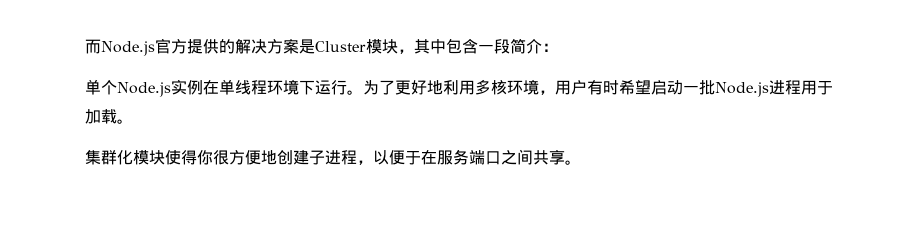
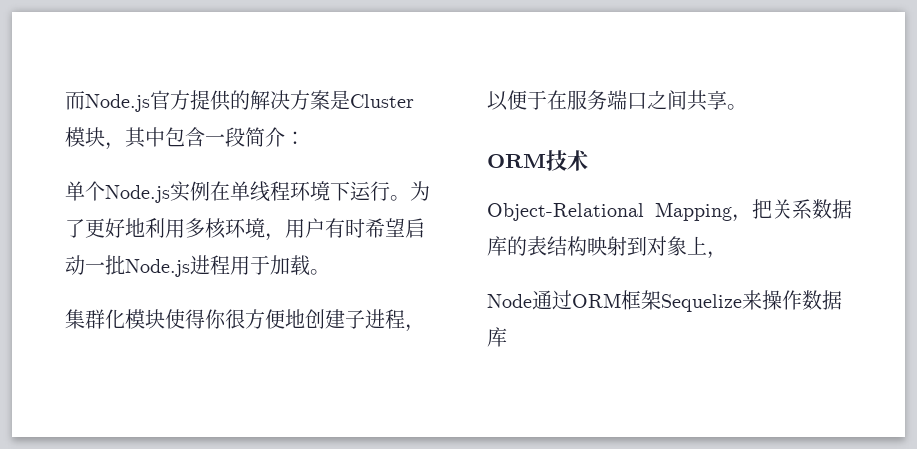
(581, 162) none -> [487,150,588,171] [487,199,852,222] [487,236,727,259] [487,290,842,312] [487,327,507,347] // ORM技术 // Object-Relational Mapping，把关系数据库的表结构映射到对象上， // Node通过ORM框架Sequelize来操作数据库

